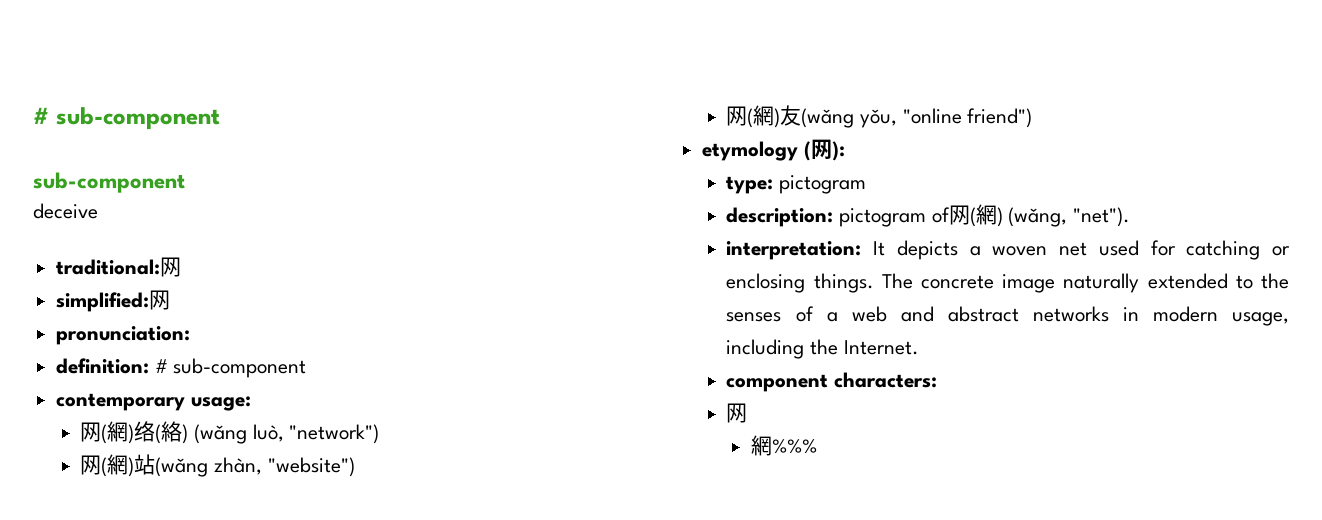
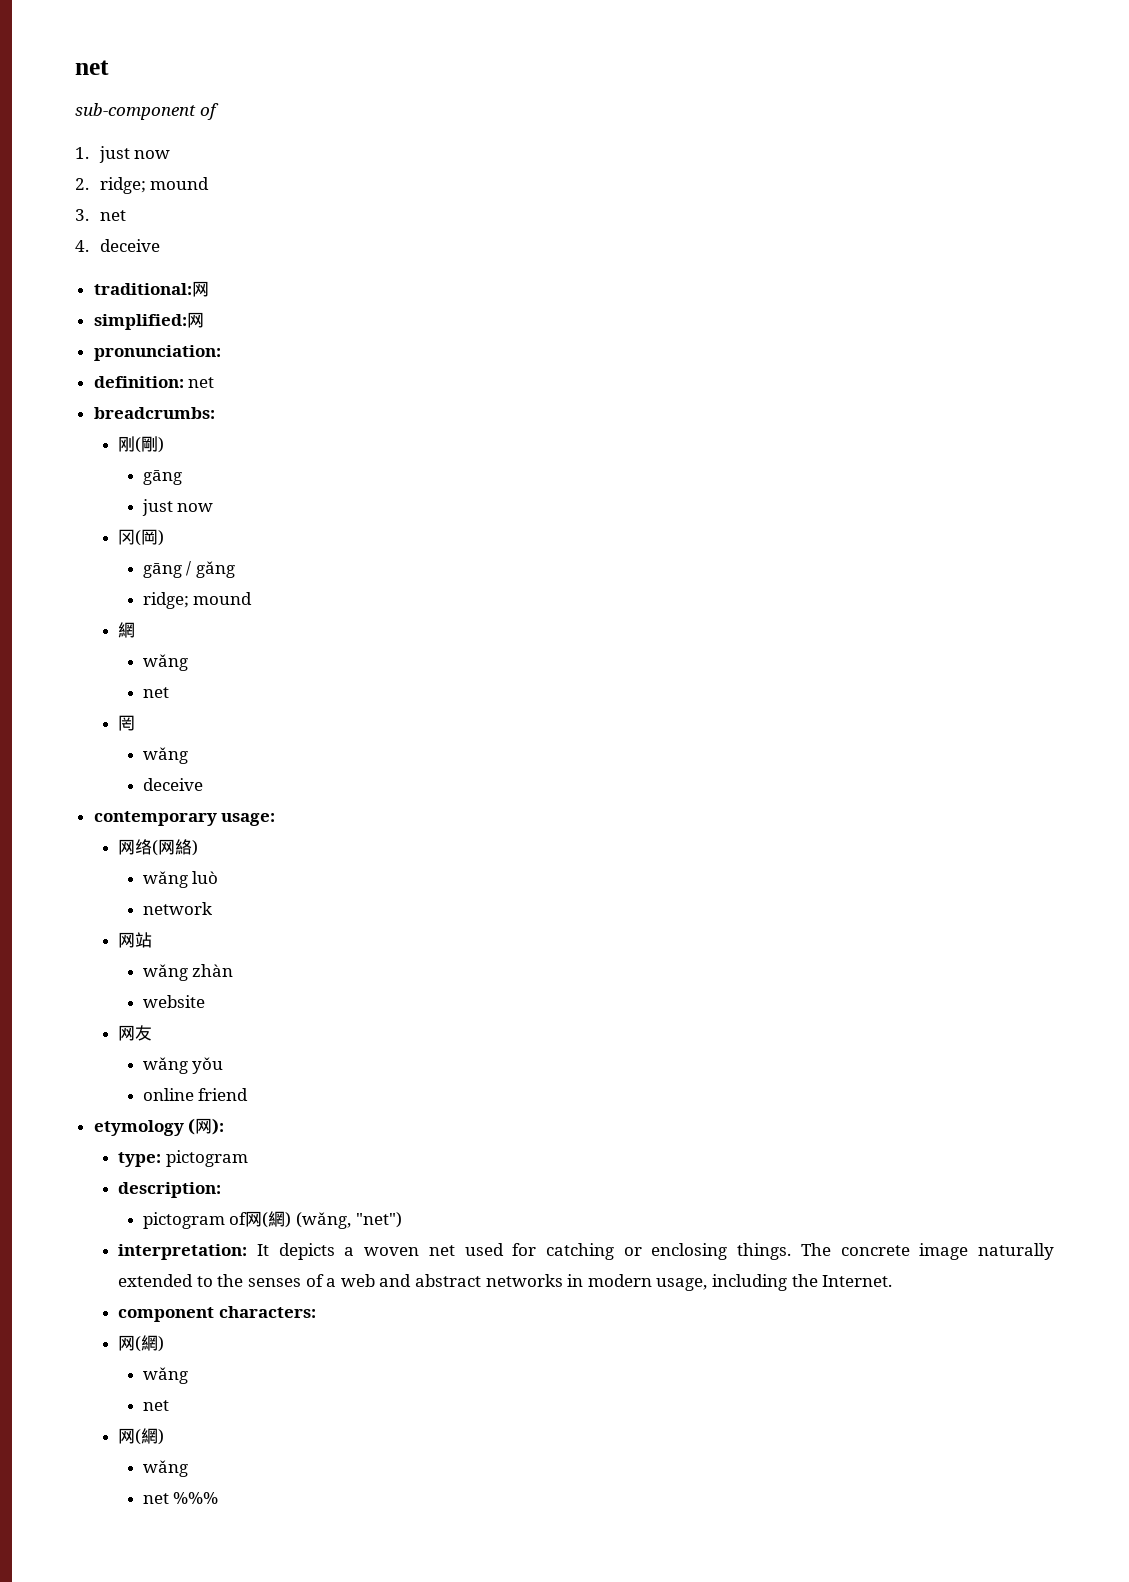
[33,107,220,130] [33,172,185,193] # sub-component // sub-component // -> [75,60,109,75] [75,103,219,120] [75,146,171,163] [75,177,210,194] [75,209,126,221] [75,240,89,252] net // sub-component of // 1. just now // 2. ridge; mound // 3. net // 4.
[154,358,307,378] [56,393,251,411] [80,421,380,444] [80,454,355,477] [726,105,1033,128] # sub-component // contemporary usage: // 网(網)络(絡) (wǎng luò, "network") // 网(網)站(wǎng zhàn, "website") // 网(網)友(wǎng yǒu, "online friend") -> [188,377,215,388] [93,407,215,419] [118,436,165,453] [142,470,182,485] [141,499,214,516] [118,529,165,546] [142,561,236,578] [142,592,253,609] [118,622,136,638] [142,654,188,671] [142,687,169,698] [118,715,136,731] [142,747,188,764] [142,778,203,791] [93,811,276,826] [118,839,199,856] [142,871,219,888] [142,902,212,915] [118,932,153,948] [142,964,234,981] [142,995,205,1008] [118,1025,153,1041] [142,1057,224,1074] [142,1088,249,1101] net // breadcrumbs: // 刚(剛) // gāng // just now // 冈(岡) // gāng / gǎng // ridge; mound // 網 // wǎng // net // 罔 // wǎng // deceive // contemporary usage: // 网络(网絡) // wǎng luò // network // 网站 // wǎng zhàn // website // 网友 // wǎng yǒu // online friend
(834, 217) none -> (222, 1190) //
[1073,207,1131,227] "net"). -> [355,1212,402,1228] "net")
[750,435,772,456] // 網 -> [135,1335,165,1352] [142,1367,188,1384] [142,1400,169,1411] [118,1428,165,1445] [142,1460,188,1477] [142,1493,169,1504] (網) // wǎng // net // 网(網) // wǎng // net

